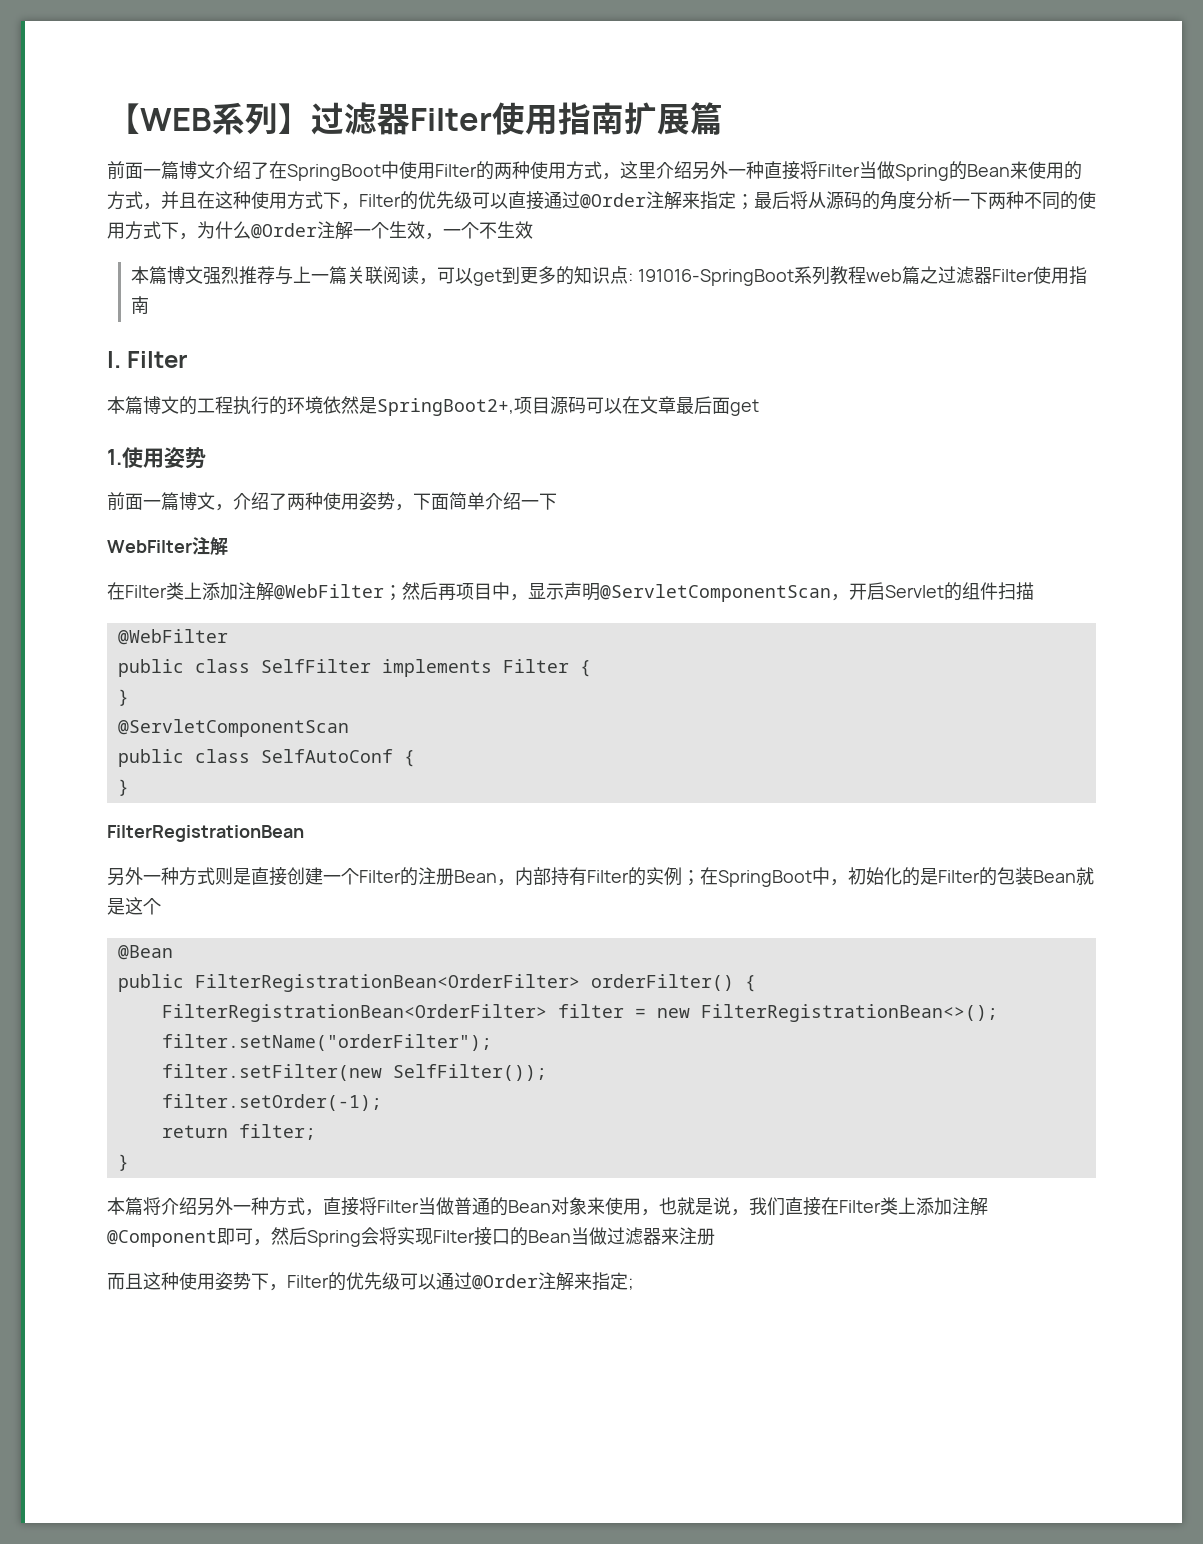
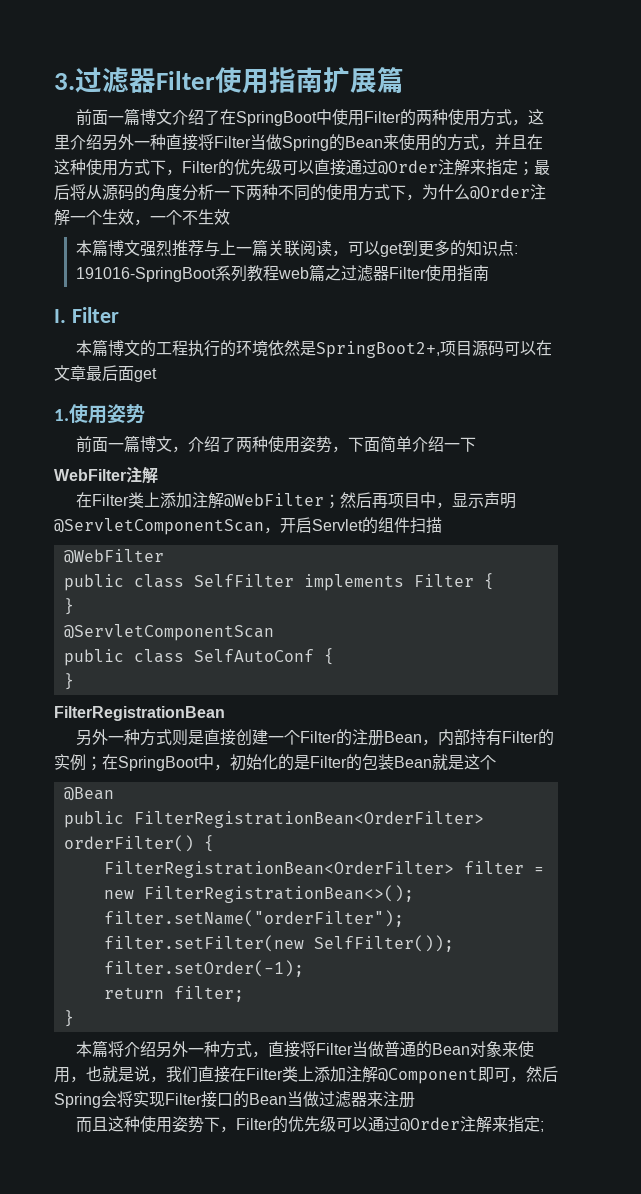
[107,102,311,135] 【WEB系列】 -> [54,73,75,90] 3.

